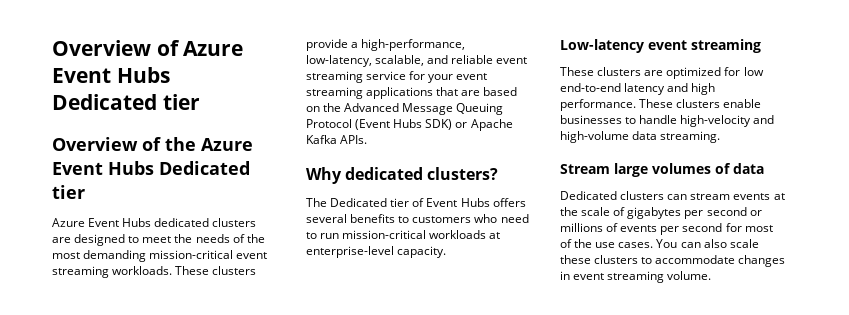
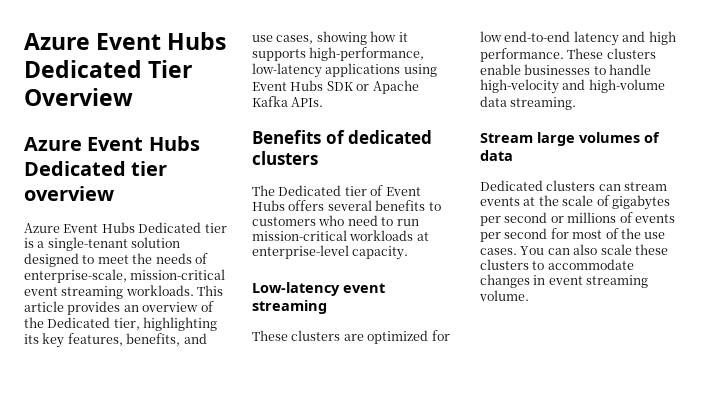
[52,40,244,56] [52,67,170,83] [52,94,200,110] [52,137,253,151] [52,161,250,175] [52,185,85,199] [52,218,257,227] [52,237,71,243] Overview of Azure Event Hubs Dedicated tier // Overview of the Azure Event Hubs Dedicated tier // Azure Event Hubs dedicated clusters are -> [24,32,227,50] [24,60,193,78] [24,88,133,106] [24,136,200,151] [24,161,168,176] [24,186,114,201] [24,222,227,233] [24,237,181,251] Azure Event Hubs Dedicated Tier Overview // Azure Event Hubs Dedicated tier overview // Azure Event Hubs Dedicated tier is a single-tenant solution
[246,234,265,243] [52,250,147,262] the most demanding -> [24,269,127,283] enterprise-scale,
[175,266,257,275] [306,39,466,51] [306,55,528,67] [306,71,488,83] [306,87,518,99] [306,103,504,115] [306,119,453,130] These clusters provide a high-performance, low-latency, scalable, and reliable event streaming service for your event streaming applications that are based on the Advanced Message Queuing Protocol (Event Hubs SDK) -> [197,285,224,296] [24,301,214,315] [24,317,218,331] [24,333,207,348] [252,31,408,45] [252,47,425,61] [252,63,437,78] [252,80,354,91] This article provides an overview of the Dedicated tier, highlighting its key features, benefits, and use cases, showing how it supports high-performance, low-latency applications using Event Hubs SDK
[306,167,499,184] Why dedicated clusters? -> [252,130,433,144] [252,151,318,165] Benefits of dedicated clusters

